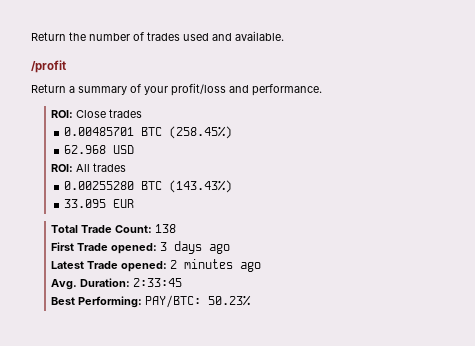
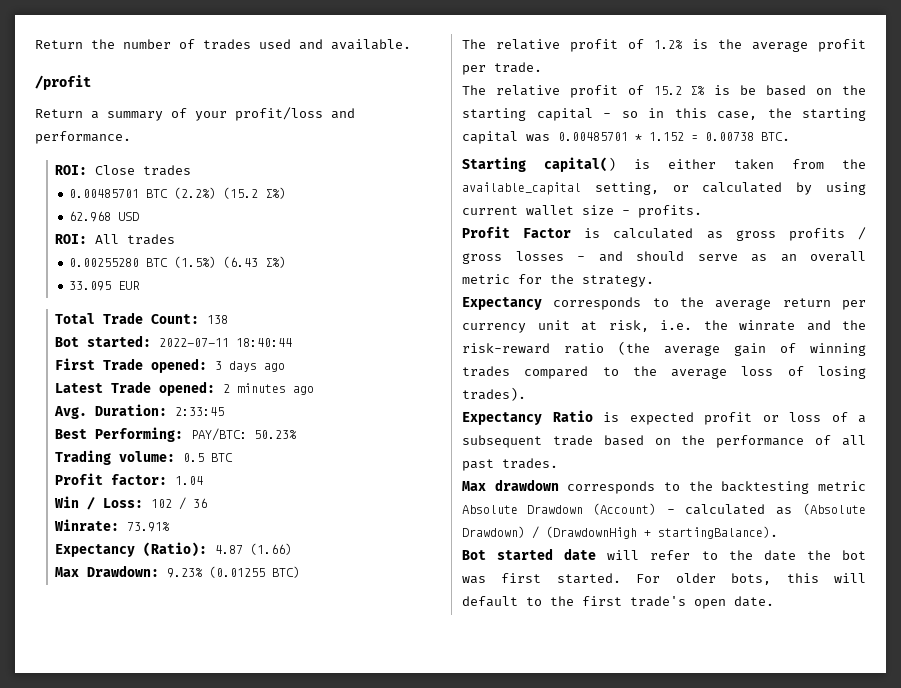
[168,126,232,139] (258.45%) -> [174,187,287,199] (2.2%) (15.2 Σ%)
[168,180,232,193] (143.43%) -> [174,256,287,268] (1.5%) (6.43 Σ%)
(177, 228) none -> [55,335,293,347] // Bot started: 2022-07-11 18:40:44
(252, 300) none -> [55,450,234,465] [55,473,204,485] [54,496,208,510] [54,519,171,532] [55,542,293,557] [55,565,301,578] [462,39,866,52] [462,62,542,75] [462,85,867,98] [462,108,866,121] [462,131,790,144] [462,157,866,172] [462,182,866,195] [462,205,702,218] [462,226,866,241] [462,251,866,264] [462,274,654,287] [462,297,866,310] [462,320,866,333] [462,341,866,356] [462,366,866,379] [462,387,526,401] [462,410,866,425] [462,435,866,448] [462,458,558,471] [462,479,866,494] [462,503,866,515] [462,526,778,539] [462,548,866,561] [462,573,866,585] [462,596,774,609] // Trading volume: 0.5 BTC // Profit factor: 1.04 // Win / Loss: 102 / 36 // Winrate: 73.91% // Expectancy (Ratio): 4.87 (1.66) // Max Drawdown: 9.23% (0.01255 BTC) // The relative profit of 1.2% is the average profit per trade. // The relative profit of 15.2 Σ% is be based on the starting capital - so in this case, the starting capital was 0.00485701 * 1.152 = 0.00738 BTC. // Starting capital() is either taken from the available_capital setting, or calculated by using current wallet size - profits. // Profit Factor is calculated as gross profits / gross losses - and should serve as an overall metric for the strategy. // Expectancy corresponds to the average return per currency unit at risk, i.e. the winrate and the risk-reward ratio (the average gain of winning trades compared to the average loss of losing trades). // Expectancy Ratio is expected profit or loss of a subsequent trade based on the performance of all past trades. // Max drawdown corresponds to the backtesting metric Absolute Drawdown (Account) - calculated as (Absolute Drawdown) / (DrawdownHigh + startingBalance). // Bot started date will refer to the date the bot was first started. For older bots, this will default to the first trade's open date.

